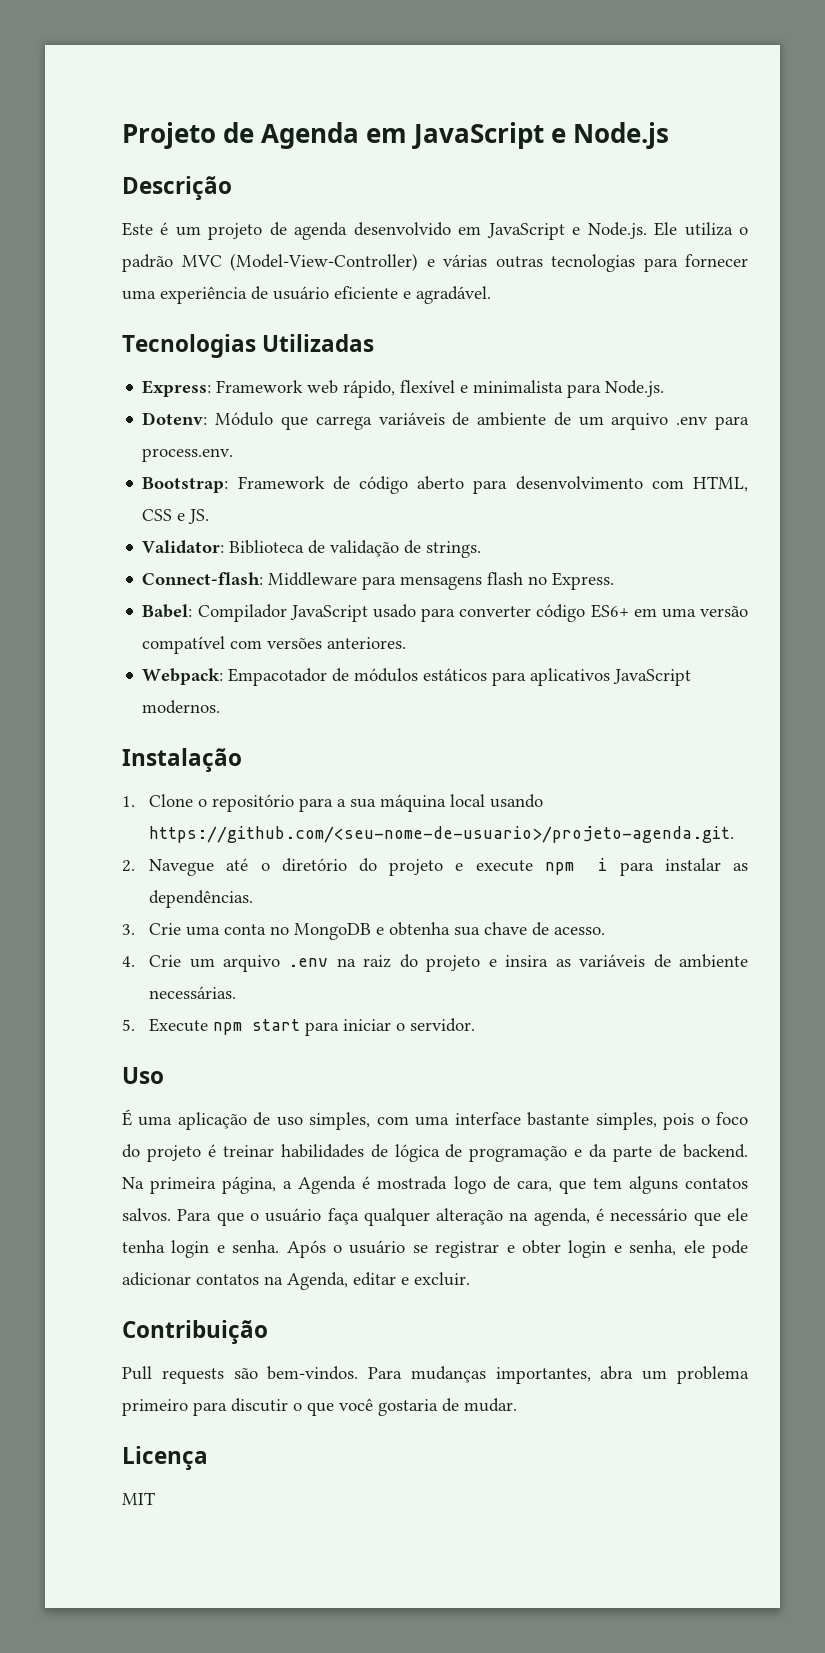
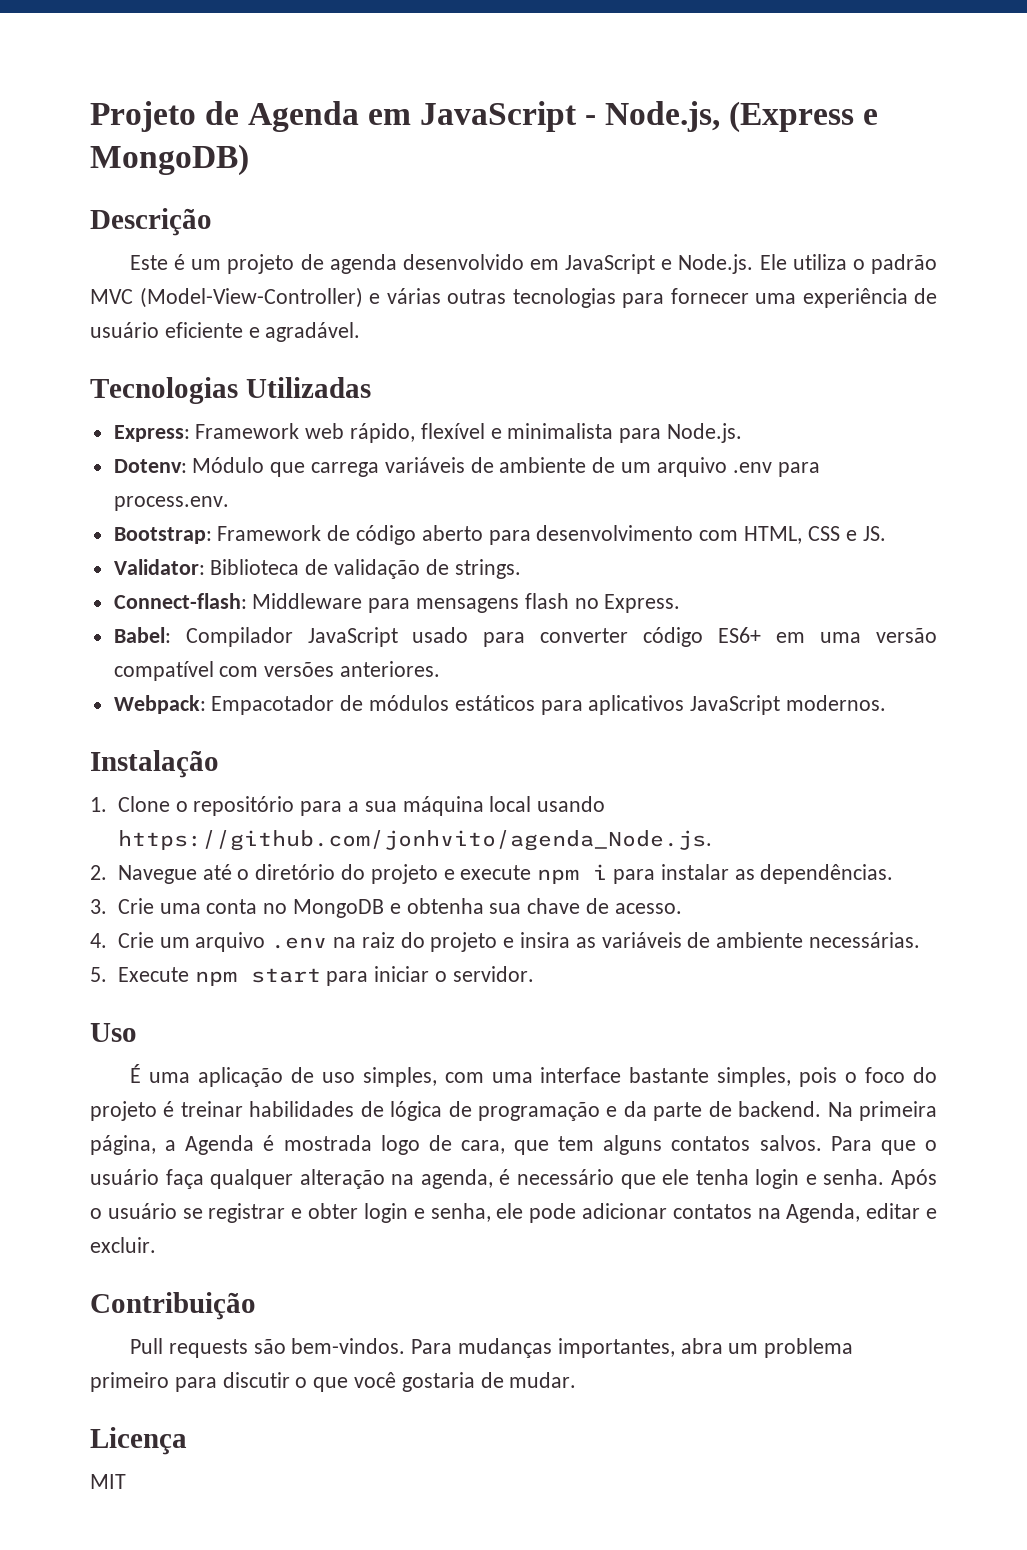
[551,122,670,149] e Node.js -> [585,101,879,133] [90,144,249,176] - Node.js, (Express e MongoDB)
[149,826,735,843] https://github.com/<seu-nome-de-usuario>/projeto-agenda.git. -> [117,830,712,851] https://github.com/jonhvito/agenda_Node.js.

